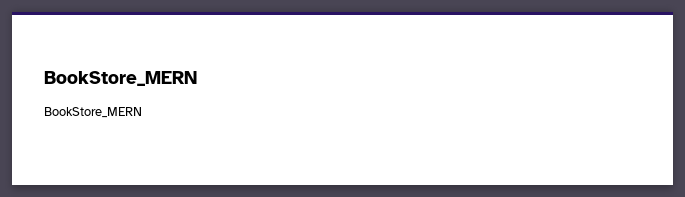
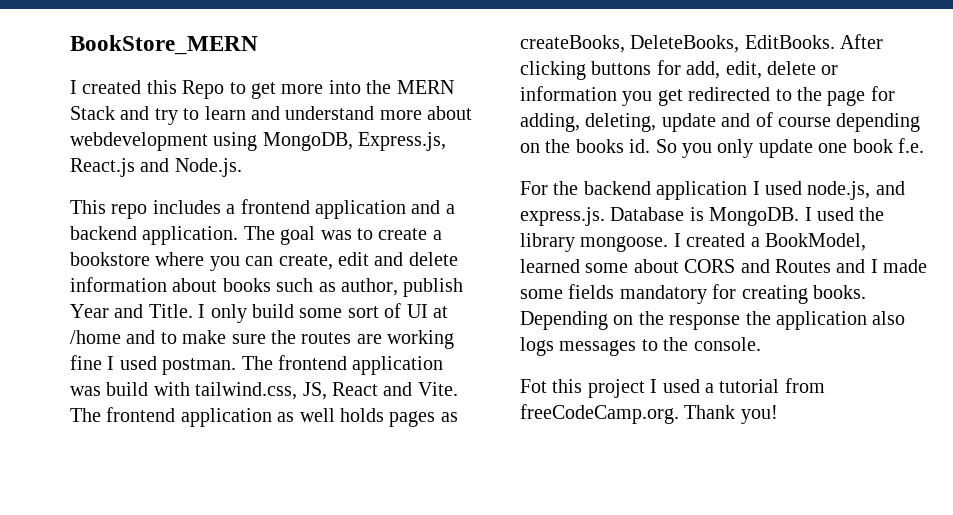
[44,107,142,118] BookStore_MERN -> [70,80,454,99] [70,106,473,125] [70,132,447,151] [70,158,242,177] [70,199,455,219] [70,226,442,245] [70,252,458,271] [70,277,464,297] [70,303,448,323] [70,330,455,349] [70,355,444,375] [70,382,458,400] [70,407,458,427] [520,34,884,53] [520,60,839,80] [520,86,895,106] [520,112,921,132] [520,138,924,158] [520,181,905,200] [520,207,885,226] [520,233,866,252] [520,259,928,273] [520,284,866,304] [520,311,906,330] [520,337,761,356] [520,378,825,398] [520,404,778,424] I created this Repo to get more into the MERN Stack and try to learn and understand more about webdevelopment using MongoDB, Express.js, React.js and Node.js. // This repo includes a frontend application and a backend application. The goal was to create a bookstore where you can create, edit and delete information about books such as author, publish Year and Title. I only build some sort of UI at /home and to make sure the routes are working fine I used postman. The frontend application was build with tailwind.css, JS, React and Vite. The frontend application as well holds pages as createBooks, DeleteBooks, EditBooks. After clicking buttons for add, edit, delete or information you get redirected to the page for adding, deleting, update and of course depending on the books id. So you only update one book f.e. // For the backend application I used node.js, and express.js. Database is MongoDB. I used the library mongoose. I created a BookModel, learned some about CORS and Routes and I made some fields mandatory for creating books. Depending on the response the application also logs messages to the console. // Fot this project I used a tutorial from freeCodeCamp.org. Thank you!

